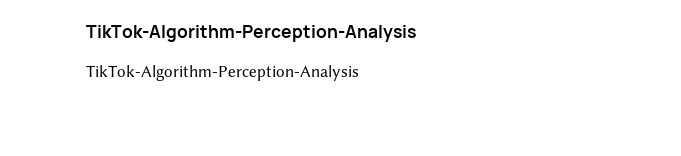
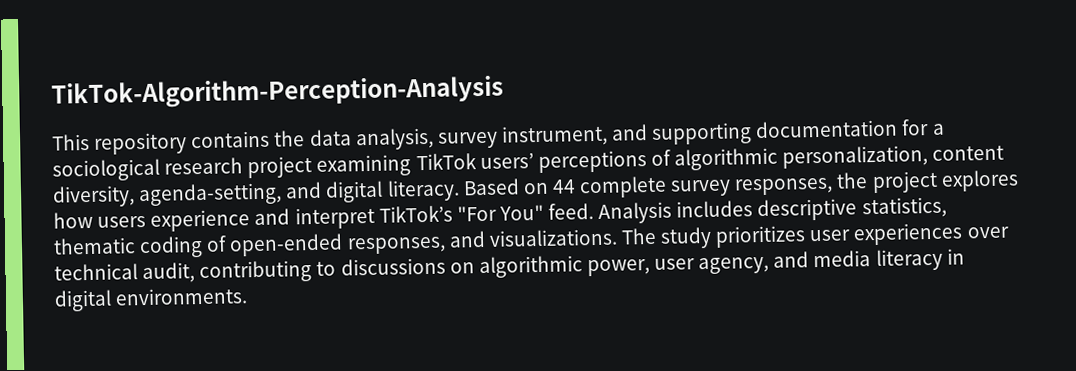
[86,65,359,81] TikTok-Algorithm-Perception-Analysis -> [52,119,945,155] [52,145,1005,182] [52,169,1019,208] [53,196,947,232] [53,222,1010,259] [54,248,965,284] [54,287,249,312] This repository contains the data analysis, survey instrument, and supporting documentation for a sociological research project examining TikTok users’ perceptions of algorithmic personalization, content diversity, agenda-setting, and digital literacy. Based on 44 complete survey responses, the project explores how users experience and interpret TikTok’s "For You" feed. Analysis includes descriptive statistics, thematic coding of open-ended responses, and visualizations. The study prioritizes user experiences over technical audit, contributing to discussions on algorithmic power, user agency, and media literacy in digital environments.

